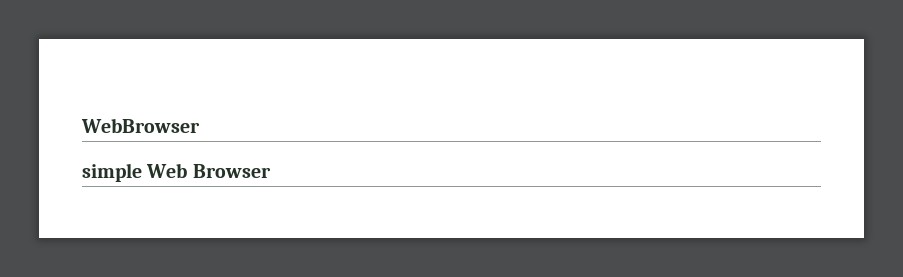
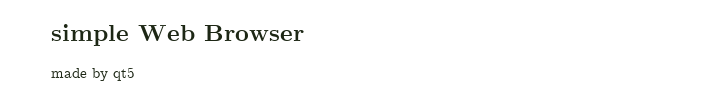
[81,118,200,133] WebBrowser // -> (51, 35) none
(271, 171) none -> [51,67,135,81] // made by qt5

